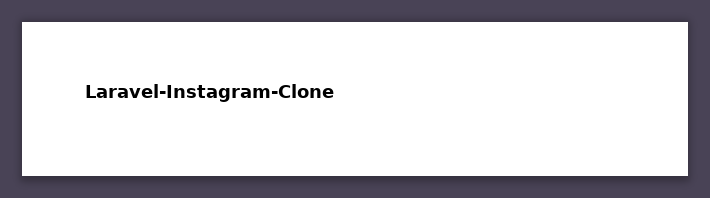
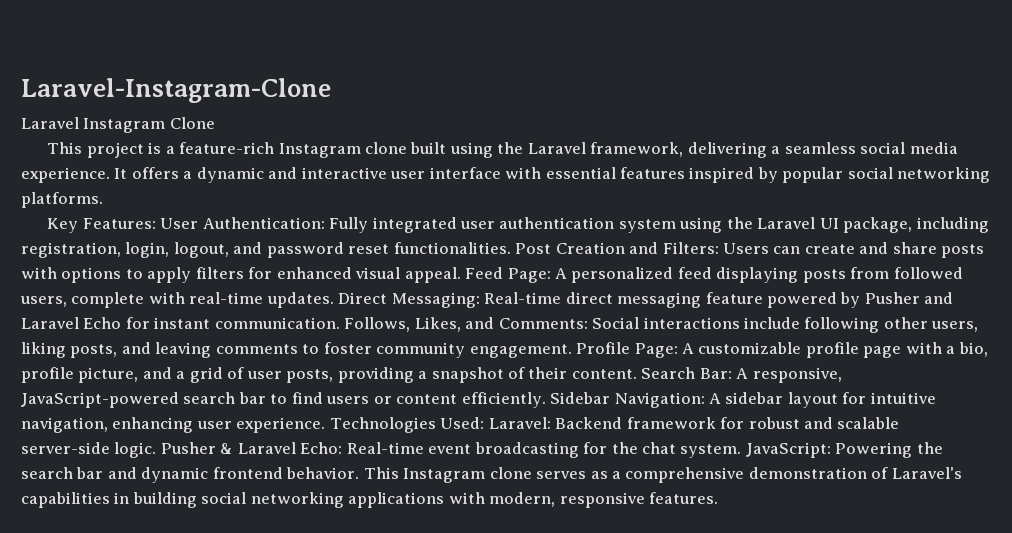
(334, 93) none -> [21,117,215,133] [47,142,958,158] [21,167,991,183] [21,192,103,208] [47,217,989,233] [21,242,985,258] [21,267,963,283] [20,292,954,308] [21,317,979,333] [21,342,988,358] [21,367,842,383] [21,392,936,408] [21,417,900,433] [21,442,943,458] [21,467,962,483] [21,492,719,508] // Laravel Instagram Clone // This project is a feature-rich Instagram clone built using the Laravel framework, delivering a seamless social media experience. It offers a dynamic and interactive user interface with essential features inspired by popular social networking platforms. // Key Features: User Authentication: Fully integrated user authentication system using the Laravel UI package, including registration, login, logout, and password reset functionalities. Post Creation and Filters: Users can create and share posts with options to apply filters for enhanced visual appeal. Feed Page: A personalized feed displaying posts from followed users, complete with real-time updates. Direct Messaging: Real-time direct messaging feature powered by Pusher and Laravel Echo for instant communication. Follows, Likes, and Comments: Social interactions include following other users, liking posts, and leaving comments to foster community engagement. Profile Page: A customizable profile page with a bio, profile picture, and a grid of user posts, providing a snapshot of their content. Search Bar: A responsive, JavaScript-powered search bar to find users or content efficiently. Sidebar Navigation: A sidebar layout for intuitive navigation, enhancing user experience. Technologies Used: Laravel: Backend framework for robust and scalable server-side logic. Pusher & Laravel Echo: Real-time event broadcasting for the chat system. JavaScript: Powering the search bar and dynamic frontend behavior. This Instagram clone serves as a comprehensive demonstration of Laravel's capabilities in building social networking applications with modern, responsive features.

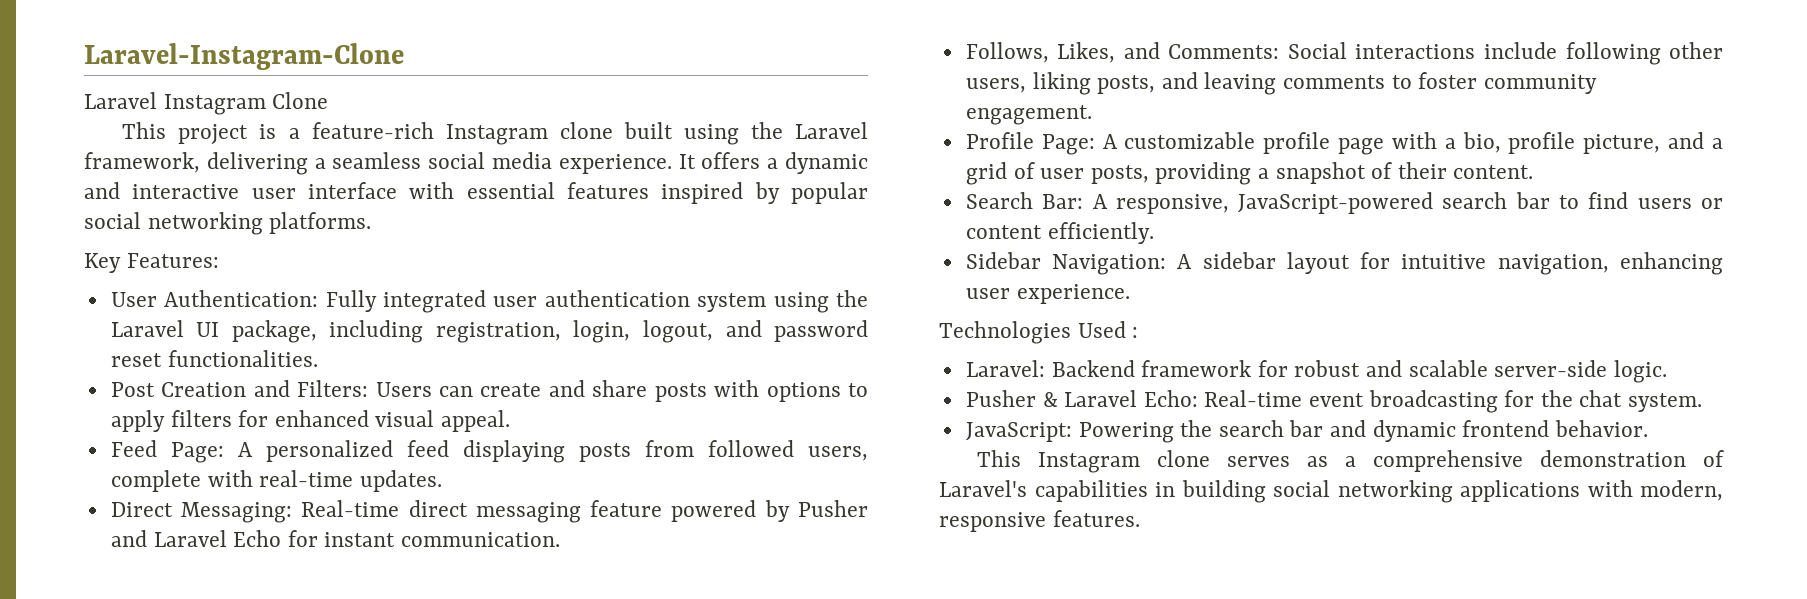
(156, 223) none -> (219, 260) //
(511, 248) none -> (318, 358) //
(461, 275) none -> (511, 421) //
(334, 300) none -> (442, 481) //
(340, 323) none -> (561, 539) //
(572, 351) none -> (1092, 115) //
(637, 374) none -> (1534, 172) //
(546, 400) none -> (1154, 233) //
[329,417,485,433] Technologies Used: -> [939,321,1139,344] // Technologies Used : //
(157, 450) none -> (1667, 371) //
(742, 451) none -> (1703, 402) //
(360, 473) none -> (1648, 428) //

